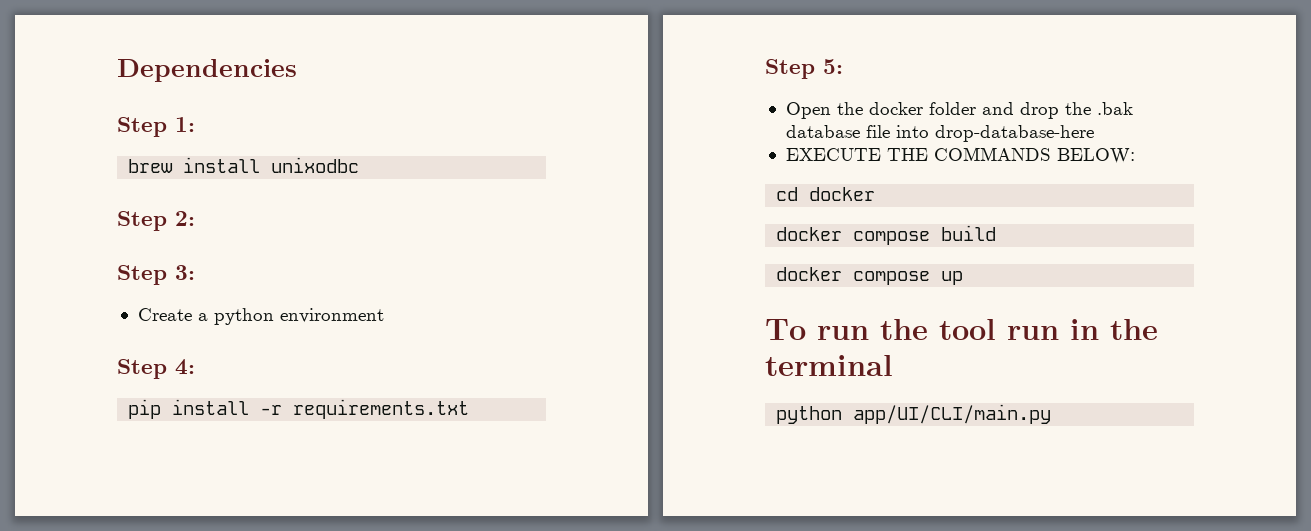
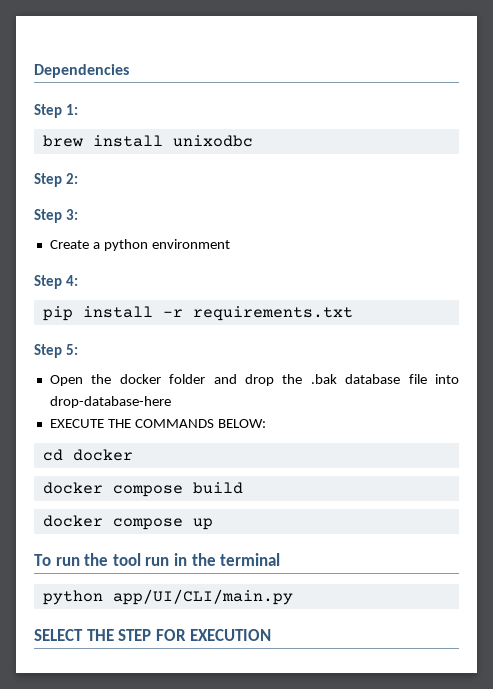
(1052, 414) none -> [34,629,272,641] // SELECT THE STEP FOR EXECUTION

